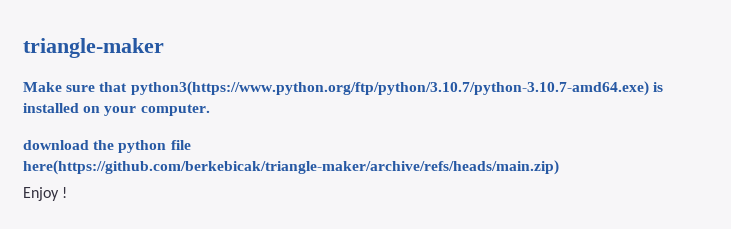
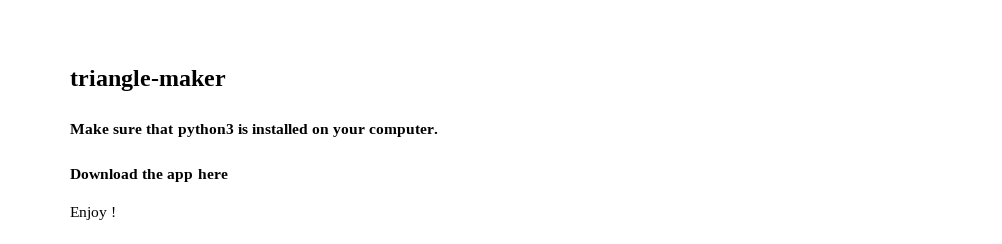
[130,81,649,96] python3(https://www.python.org/ftp/python/3.10.7/python-3.10.7-amd64.exe) -> [177,124,234,137] python3
[23,140,191,153] [23,160,559,175] download the python file here(https://github.com/berkebicak/triangle-maker/archive/refs/heads/main.zip) -> [70,169,228,182] Download the app here

